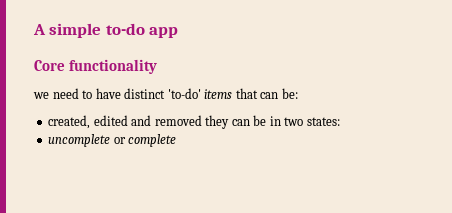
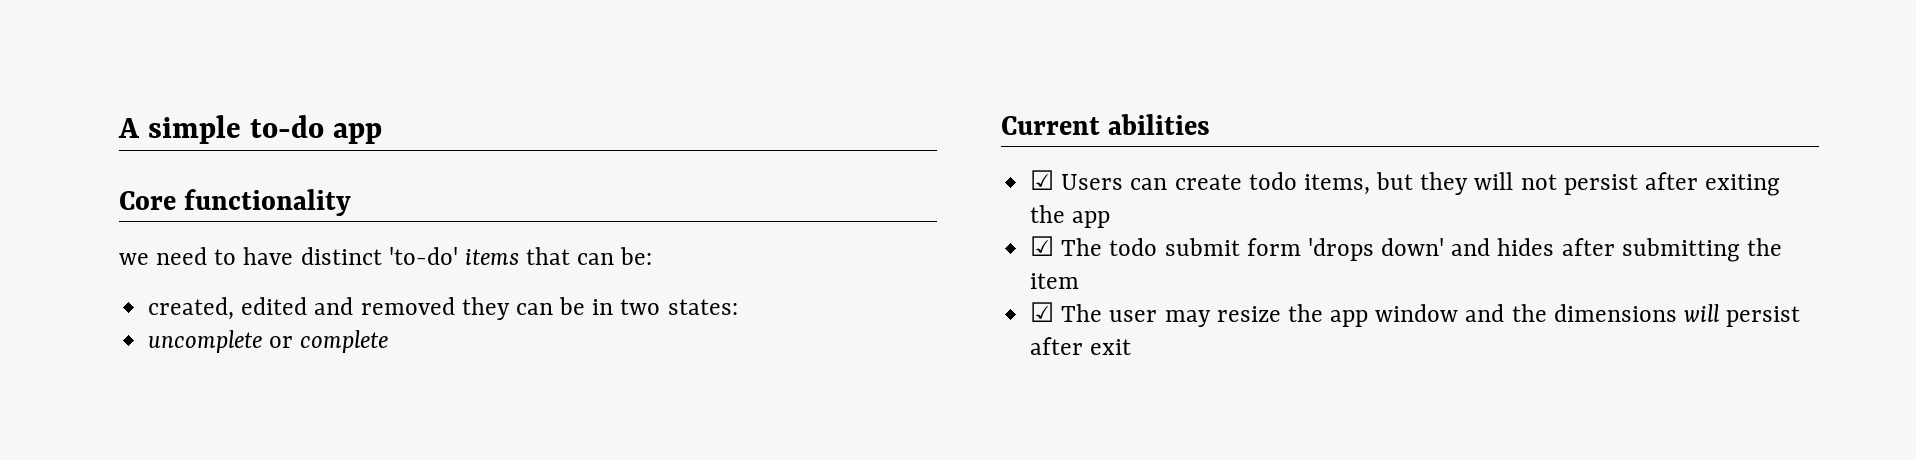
(177, 140) none -> [1001,114,1211,135] [1030,170,1781,196] [1030,205,1111,228] [1030,236,1782,262] [1030,273,1080,289] [1030,302,1801,327] [1030,337,1132,355] // Current abilities // ☑ Users can create todo items, but they will not persist after exiting the app // ☑ The todo submit form 'drops down' and hides after submitting the item // ☑ The user may resize the app window and the dimensions will persist after exit

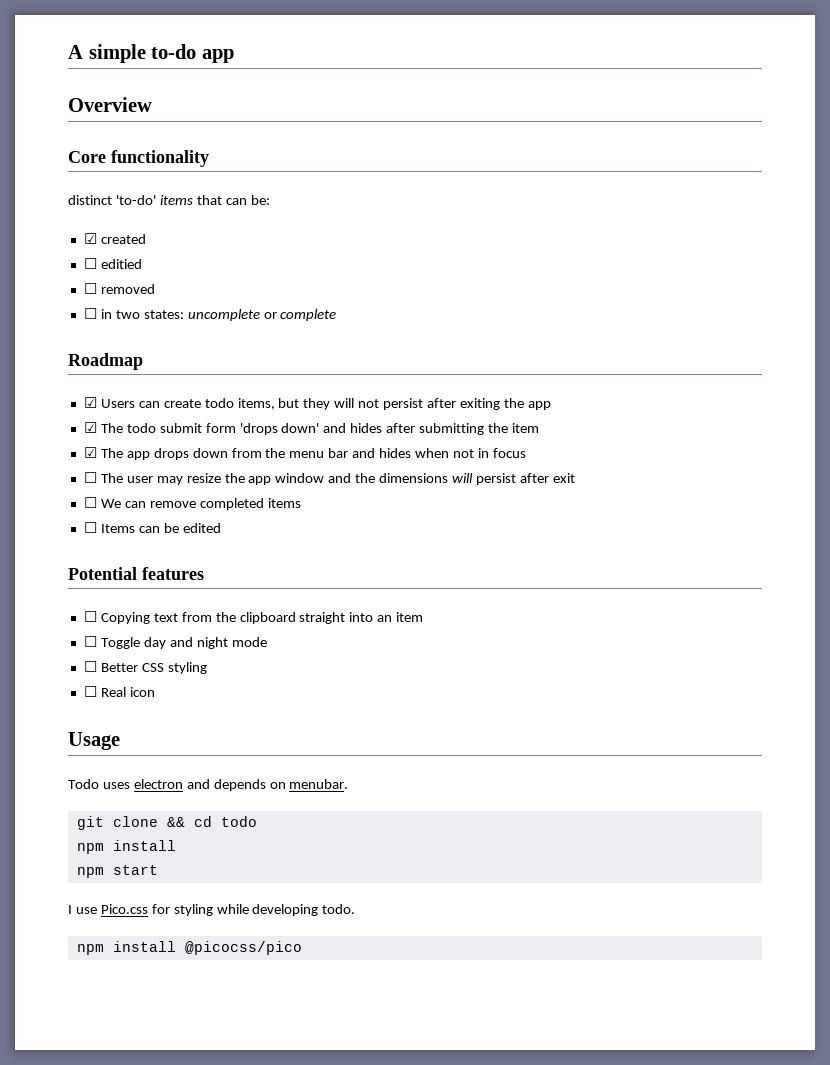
(383, 133) none -> [68,97,152,112] // Overview
[119,247,294,265] we need to have -> (209, 158) none
[148,297,586,320] created, edited and removed they can be -> [83,233,146,244] [83,258,142,269] [83,283,155,294] [83,308,97,319] ☑ created // ☐ editied // ☐ removed // ☐
(738, 307) // -> (184, 314) none
[1001,114,1211,135] Current abilities -> [68,353,143,370] Roadmap
(1103, 313) none -> [126,448,526,460] [83,472,123,483] app drops down from the menu bar and hides when not in focus // ☐ The
(1132, 347) none -> [83,497,301,510] [83,522,221,533] [68,567,204,580] [83,611,424,624] [83,636,267,649] [83,661,207,674] [83,686,155,697] [68,732,120,750] [68,779,349,791] [76,816,257,830] [76,840,176,854] [76,865,158,878] [68,904,356,916] [76,941,302,955] // ☐ We can remove completed items // ☐ Items can be edited // Potential features // ☐ Copying text from the clipboard straight into an item // ☐ Toggle day and night mode // ☐ Better CSS styling // ☐ Real icon // Usage // Todo uses electron and depends on menubar. // git clone && cd todo // npm install // npm start // I use Pico.css for styling while developing todo. // npm install @picocss/pico

